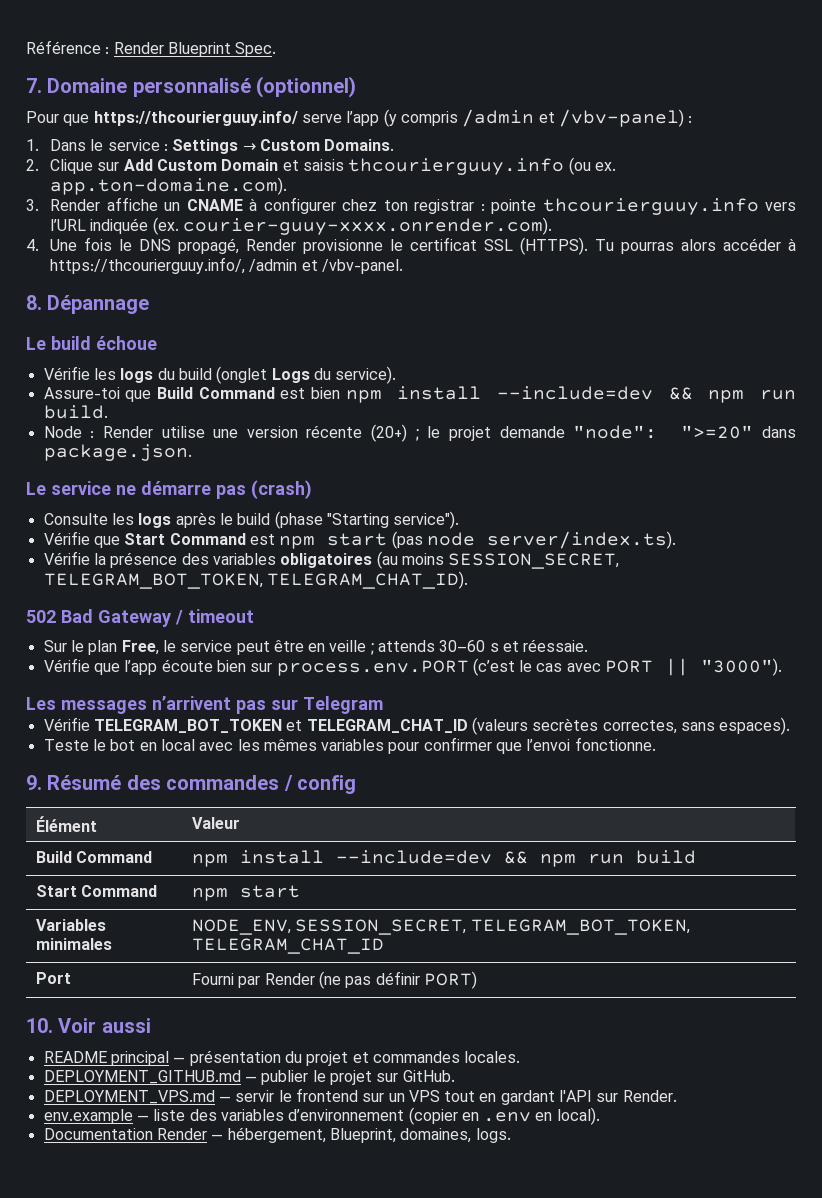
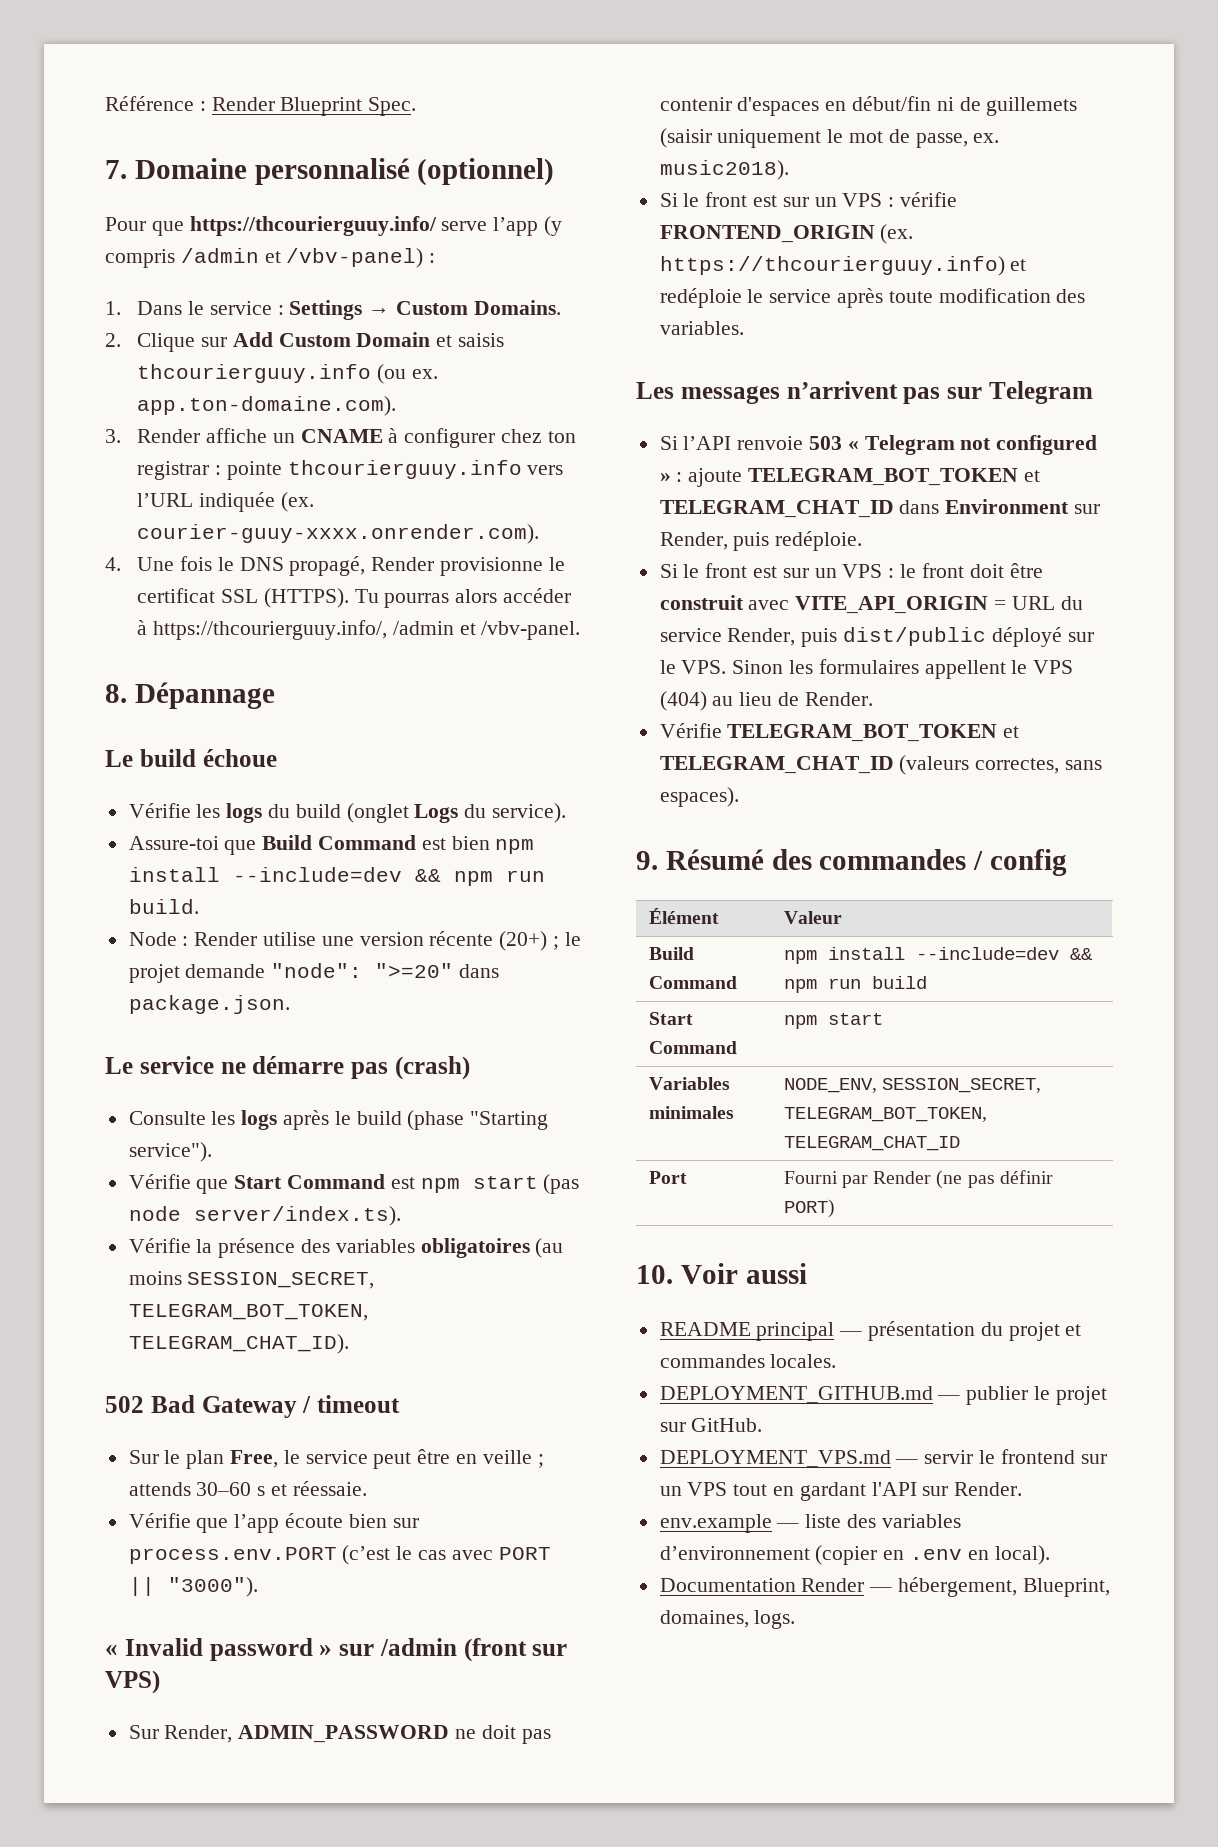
(783, 667) none -> [105,1638,568,1662] [105,1670,160,1694] [128,1725,551,1744] [659,96,1078,116] [659,128,1000,148] [659,160,789,180] [659,192,958,207] [659,224,914,244] [659,256,1027,276] [659,288,1086,308] [659,321,744,335] // « Invalid password » sur /admin (front sur VPS) // Sur Render, ADMIN_PASSWORD ne doit pas contenir d'espaces en début/fin ni de guillemets (saisir uniquement le mot de passe, ex. music2018). // Si le front est sur un VPS : vérifie FRONTEND_ORIGIN (ex. https://thcourierguuy.info) et redéploie le service après toute modification des variables.
(383, 705) none -> [659,435,1098,455] [659,468,1040,487] [659,499,1101,518] [659,531,863,551] [659,563,1043,578] [659,595,1083,614] [659,627,1094,647] [659,659,1074,679] [659,691,873,711] // Si l’API renvoie 503 « Telegram not configured » : ajoute TELEGRAM_BOT_TOKEN et TELEGRAM_CHAT_ID dans Environment sur Render, puis redéploie. // Si le front est sur un VPS : le front doit être construit avec VITE_API_ORIGIN = URL du service Render, puis dist/public déployé sur le VPS. Sinon les formulaires appellent le VPS (404) au lieu de Render.
[532,718,599,731] secrètes -> (970, 765) none
[43,737,656,754] // Teste le bot en local avec les mêmes variables pour confirmer que l’envoi fonctionne. -> (739, 797) none

